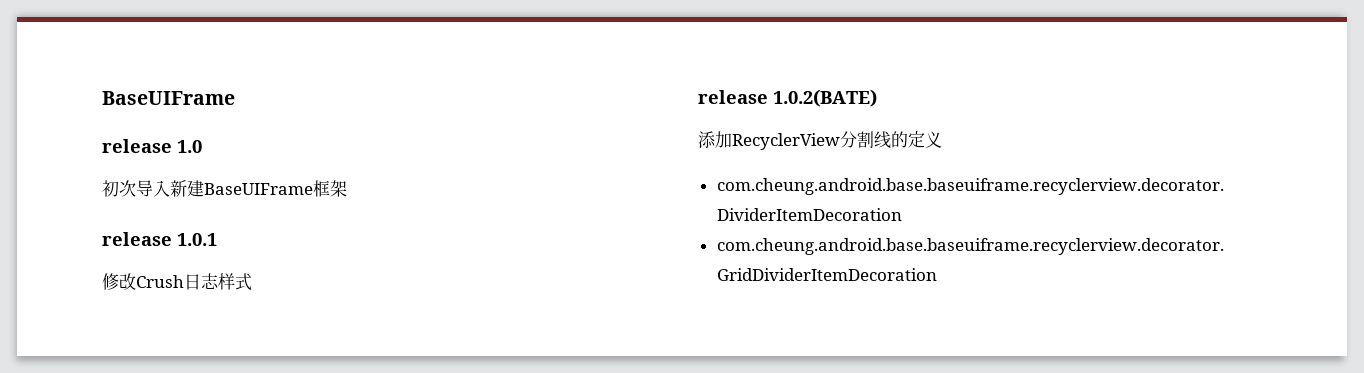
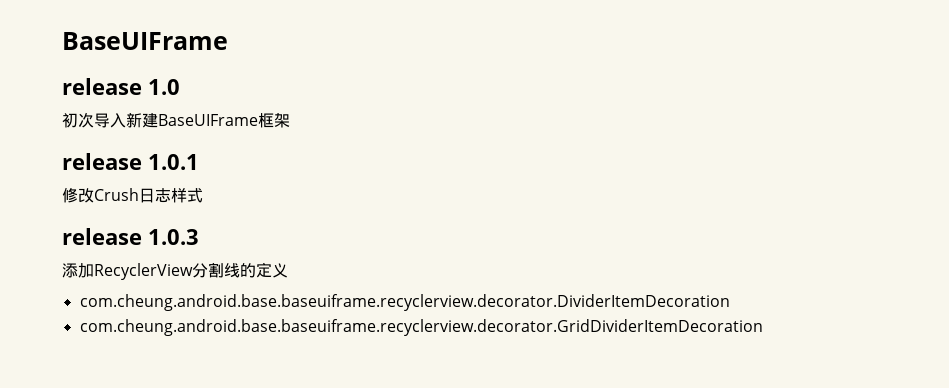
[773,89,877,107] 1.0.2(BATE) -> [148,229,199,245] 1.0.3

